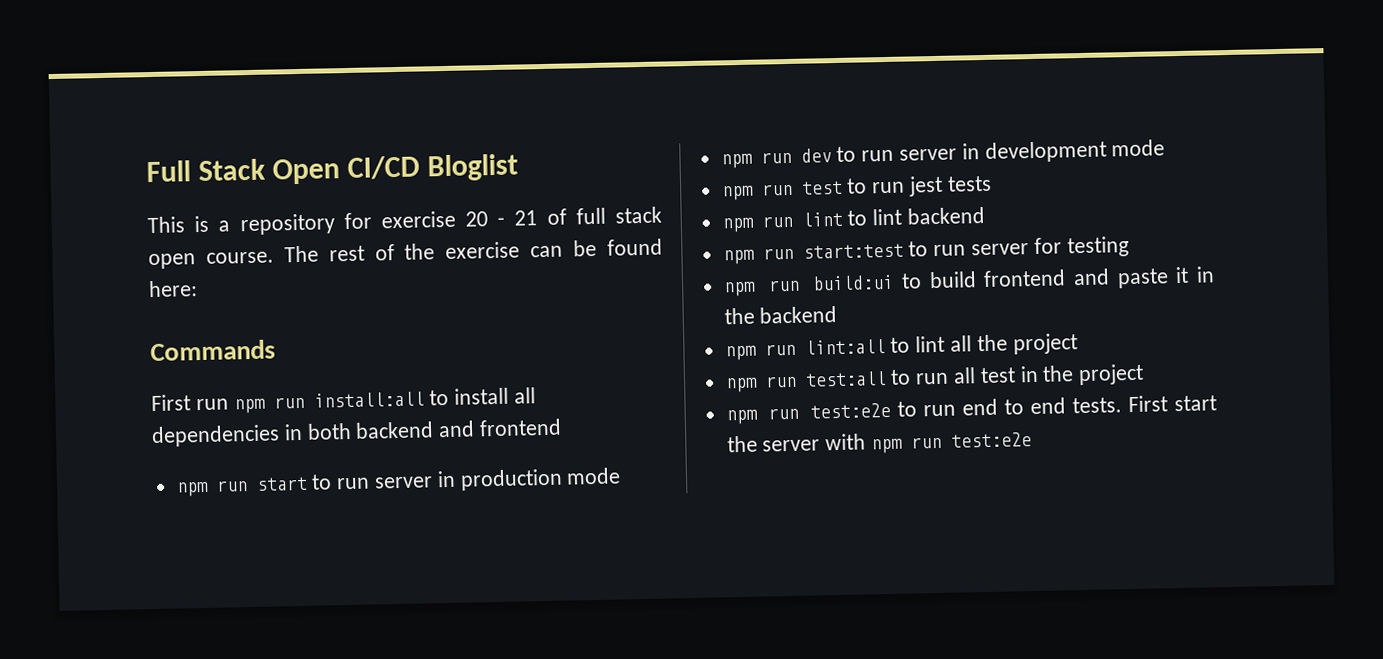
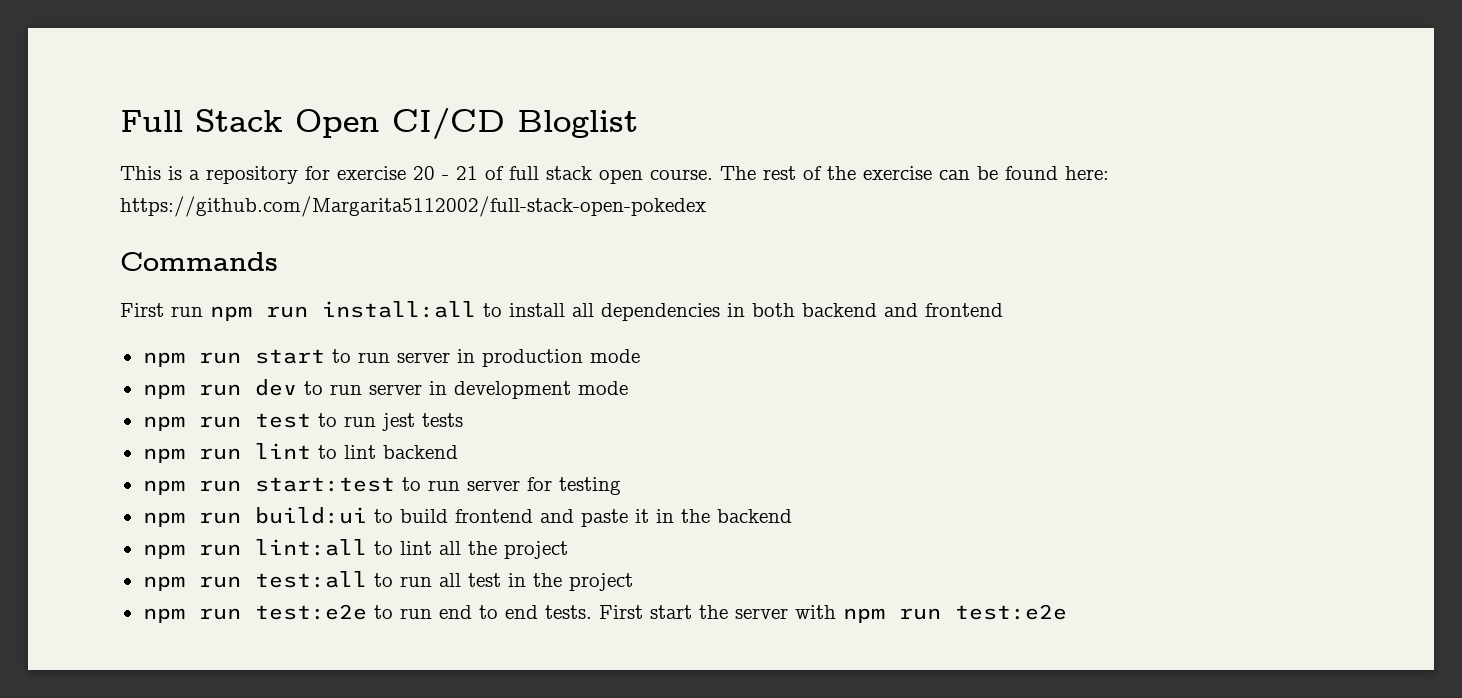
(198, 289) none -> [120,196,706,217] https://github.com/Margarita5112002/full-stack-open-pokedex

